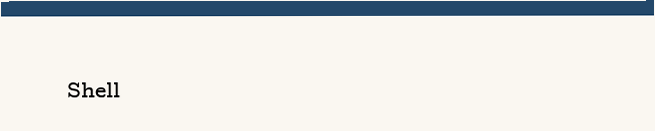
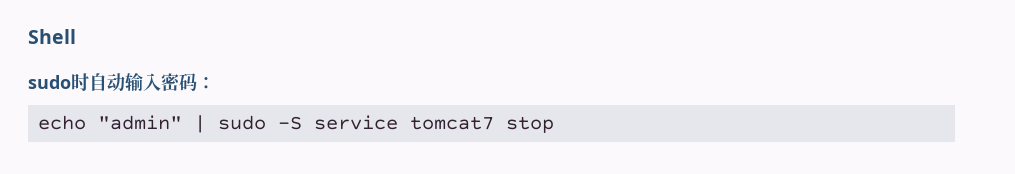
(121, 90) none -> [28,72,215,91] [38,115,555,133] // sudo时自动输入密码： // echo "admin" | sudo -S service tomcat7 stop

